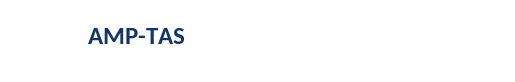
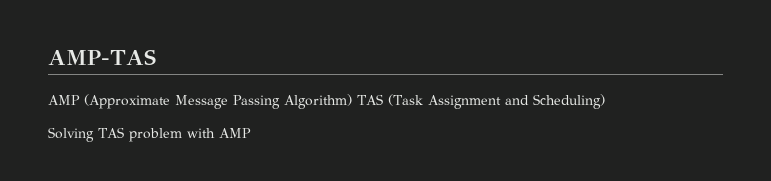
(185, 36) none -> [48,94,605,109] [48,127,251,142] // AMP (Approximate Message Passing Algorithm) TAS (Task Assignment and Scheduling) // Solving TAS problem with AMP

